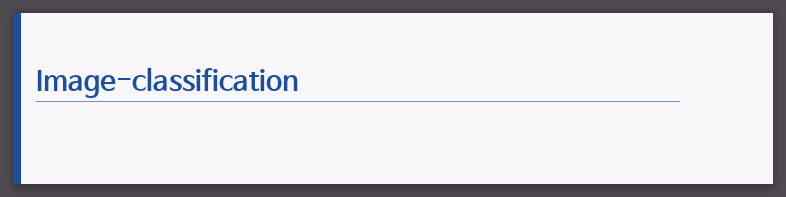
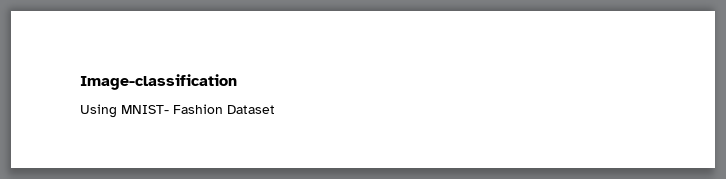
(299, 82) none -> [80,104,275,118] // Using MNIST- Fashion Dataset

